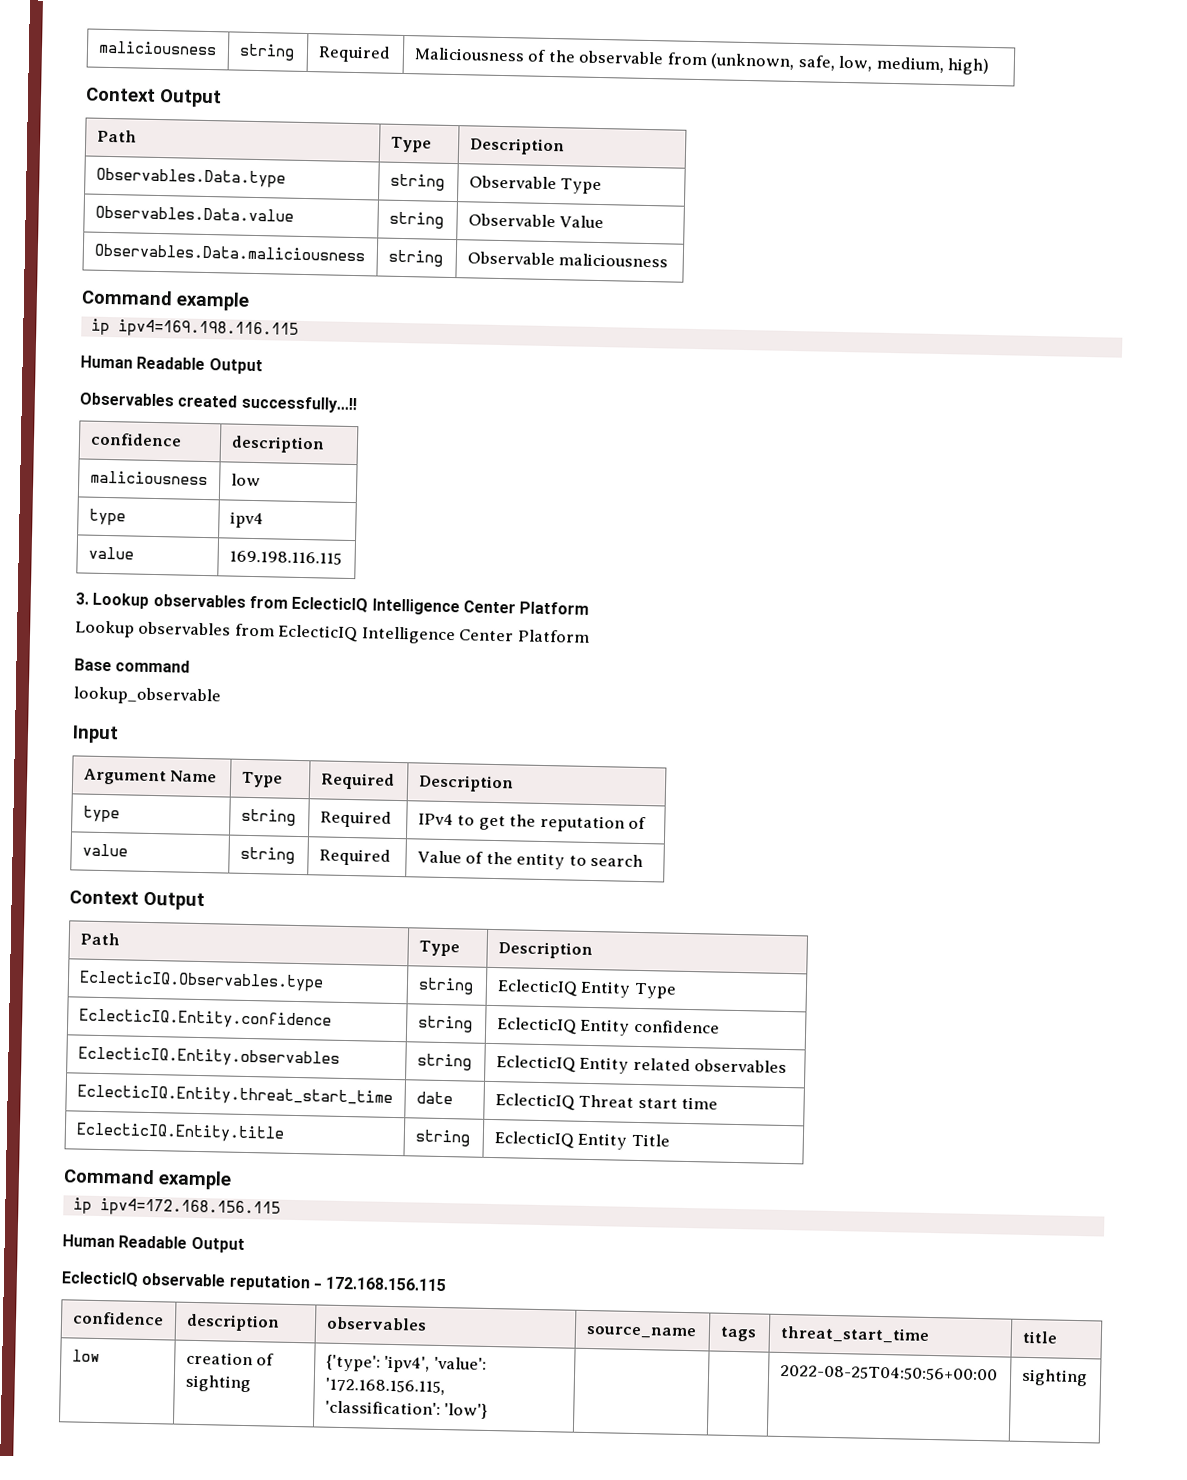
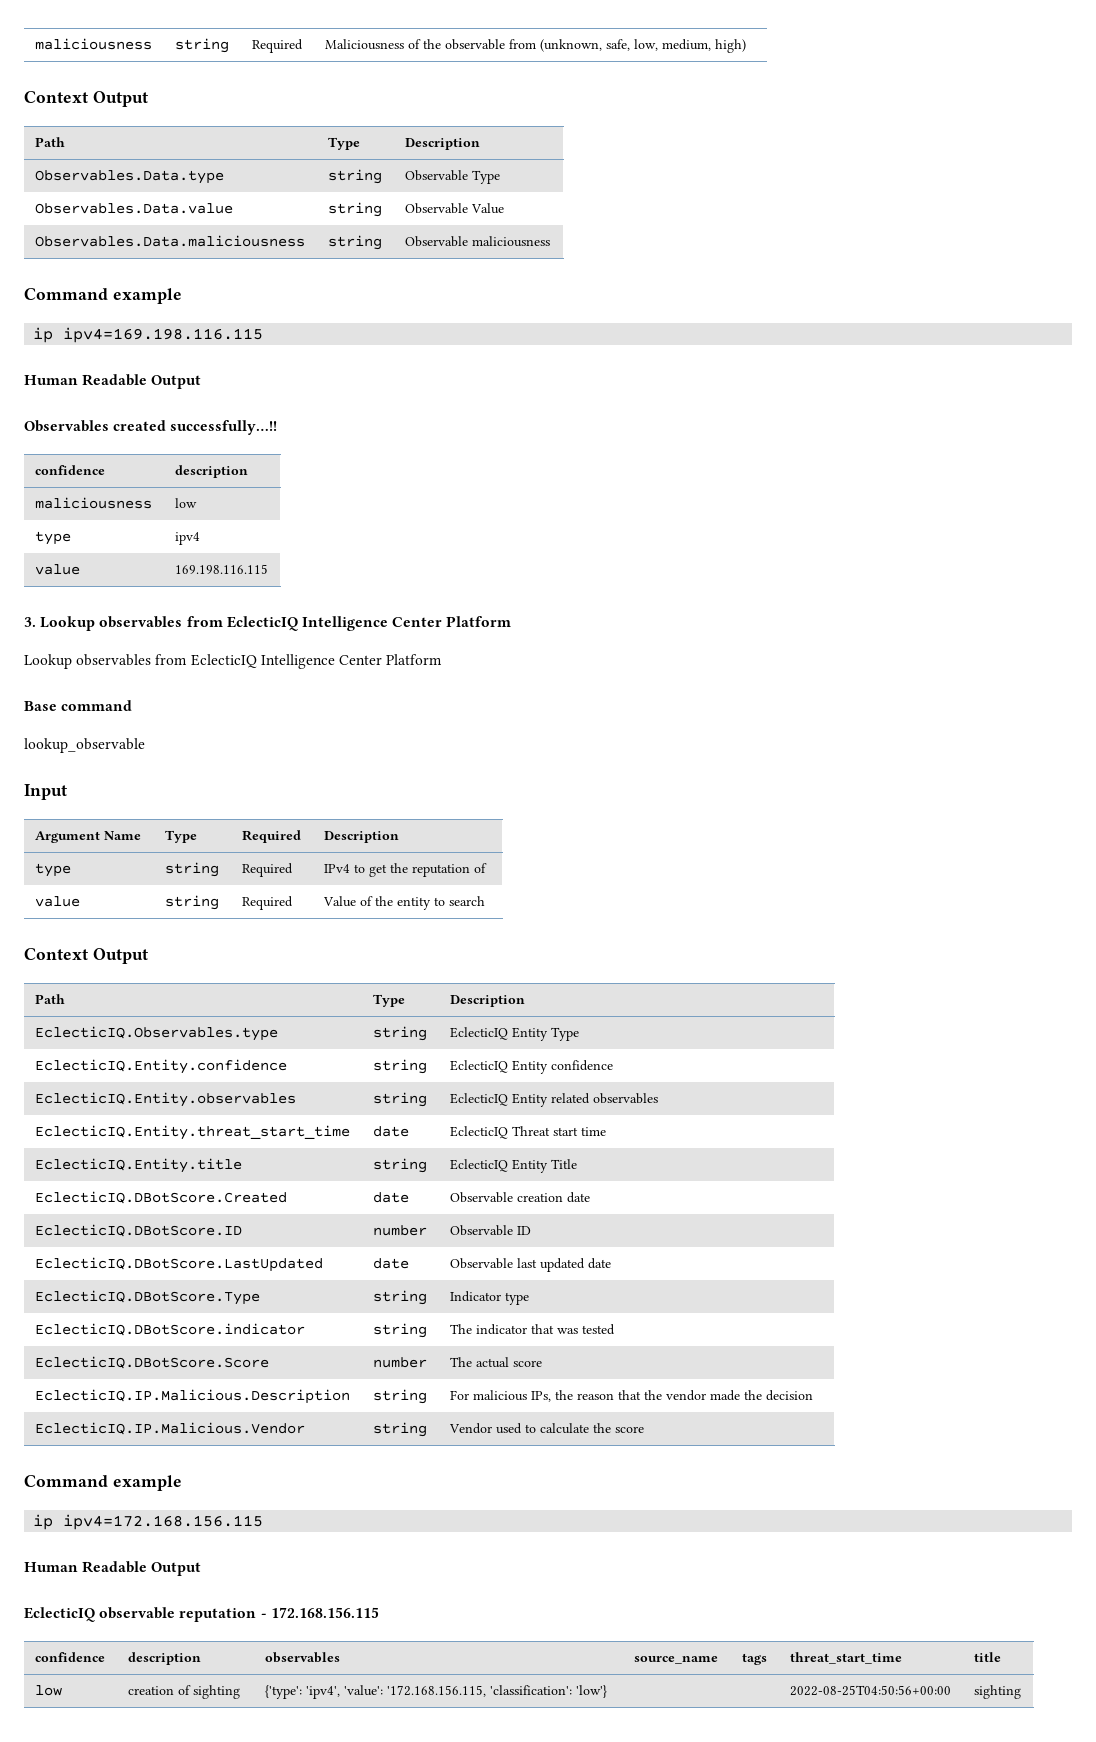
(670, 1140) none -> [35,1191,288,1204] [373,1192,410,1203] [450,1192,591,1203] [35,1224,243,1237] [373,1225,428,1236] [450,1225,532,1236] [35,1257,324,1272] [373,1258,410,1269] [450,1258,612,1272] [35,1290,261,1305] [373,1290,428,1305] [450,1291,530,1305] [35,1323,306,1336] [373,1323,428,1338] [450,1324,616,1335] [35,1356,270,1369] [373,1357,428,1368] [450,1357,543,1368] [35,1389,351,1404] [373,1389,428,1404] [450,1390,814,1402] [35,1422,306,1435] [373,1422,428,1437] [449,1423,645,1434] // EclecticIQ.DBotScore.Created | date | Observable creation date // EclecticIQ.DBotScore.ID | number | Observable ID // EclecticIQ.DBotScore.LastUpdated | date | Observable last updated date // EclecticIQ.DBotScore.Type | string | Indicator type // EclecticIQ.DBotScore.indicator | string | The indicator that was tested // EclecticIQ.DBotScore.Score | number | The actual score // EclecticIQ.IP.Malicious.Description | string | For malicious IPs, the reason that the vendor made the decision // EclecticIQ.IP.Malicious.Vendor | string | Vendor used to calculate the score

